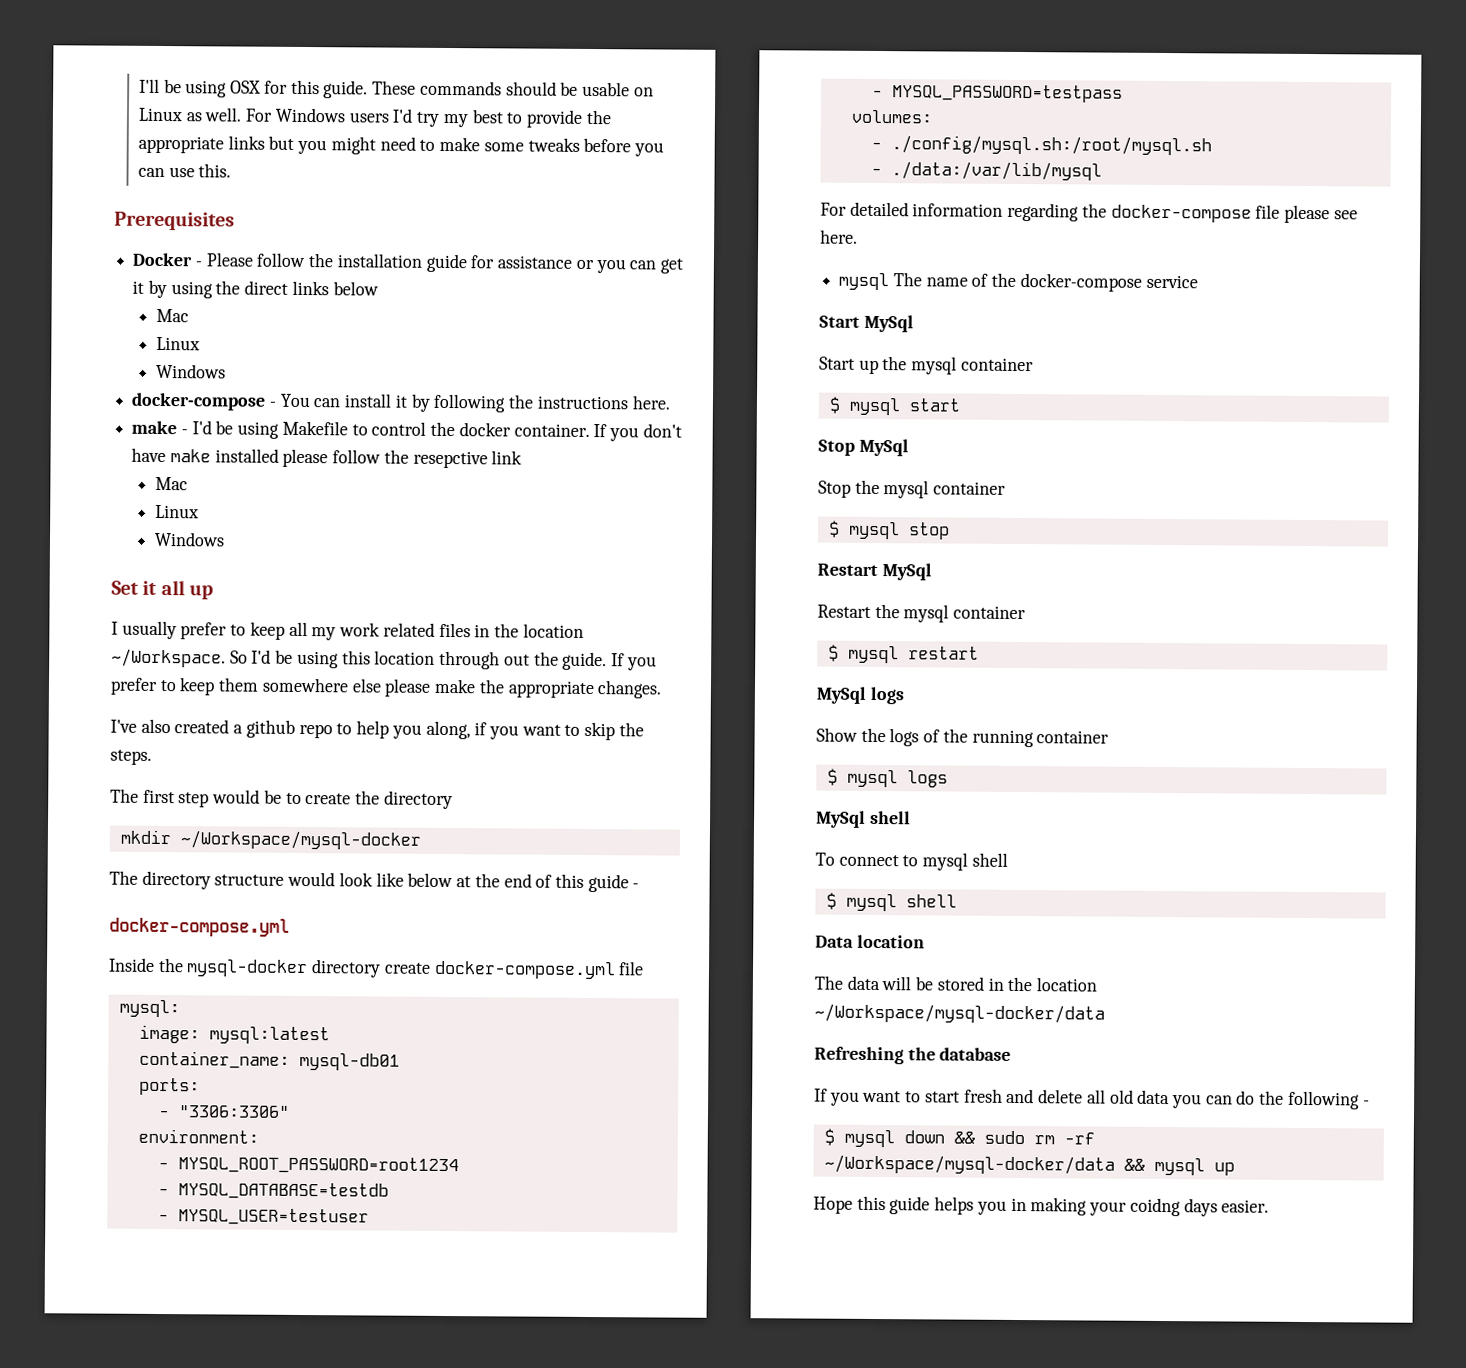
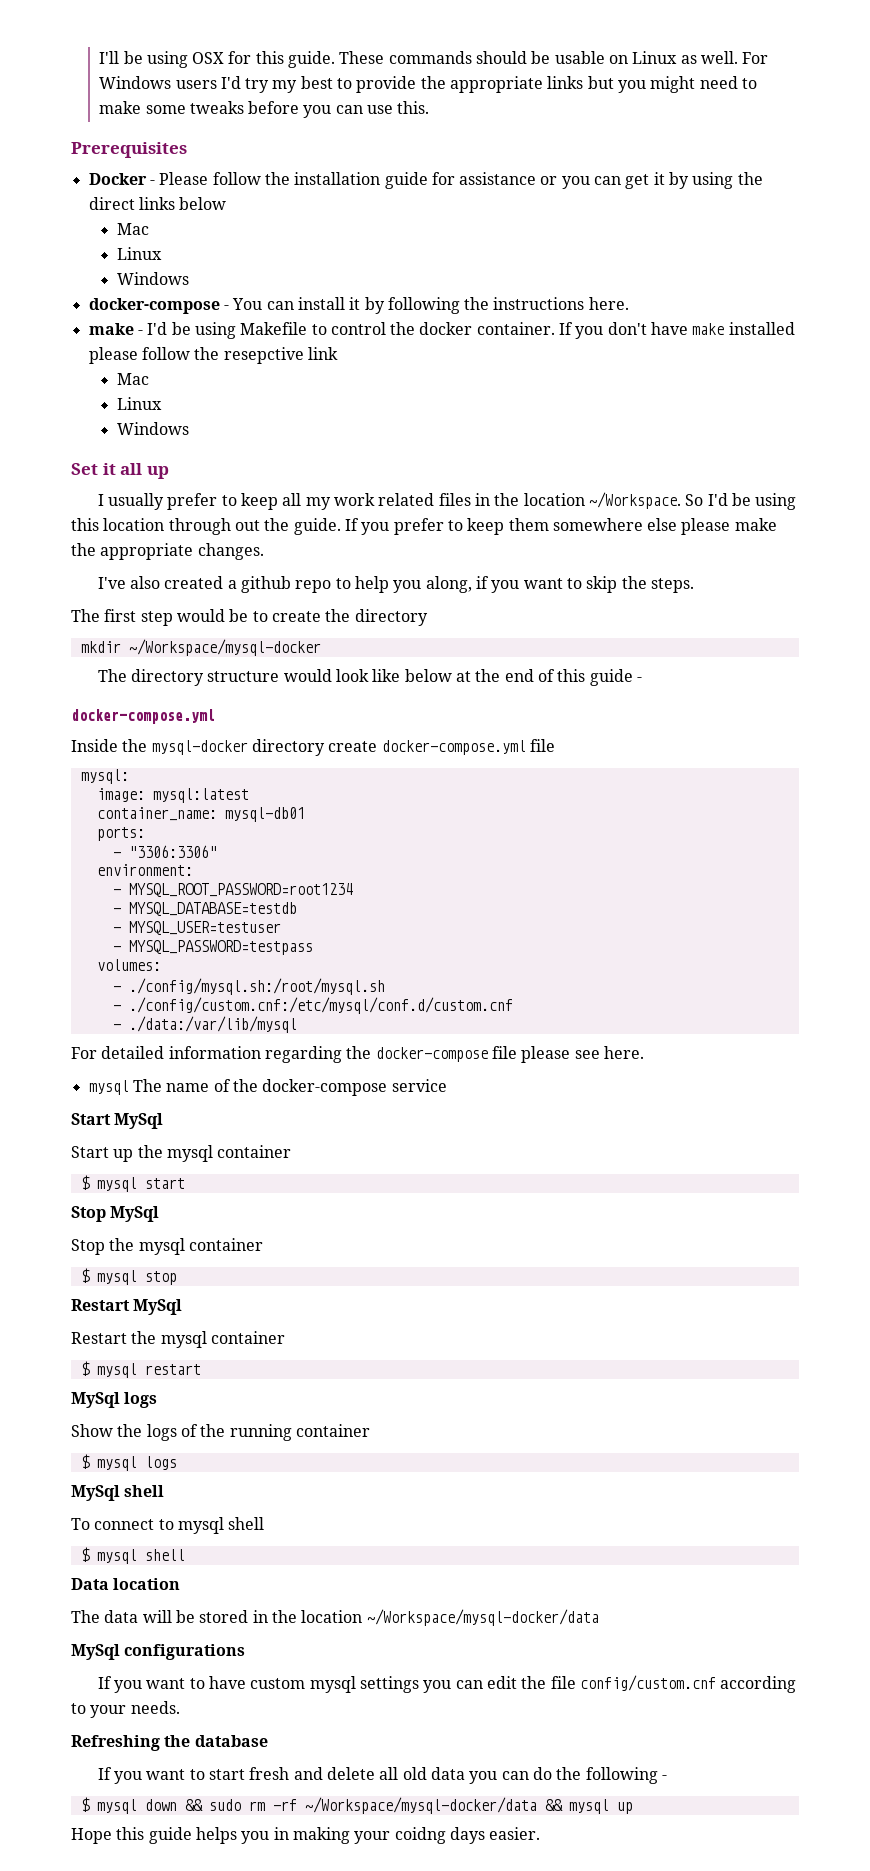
(1212, 145) none -> [112,997,513,1014] // - ./config/custom.cnf:/etc/mysql/conf.d/custom.cnf
(1105, 1013) none -> [71,1644,246,1660] [97,1675,797,1693] [71,1701,180,1718] // MySql configurations // If you want to have custom mysql settings you can edit the file config/custom.cnf according to your needs.

